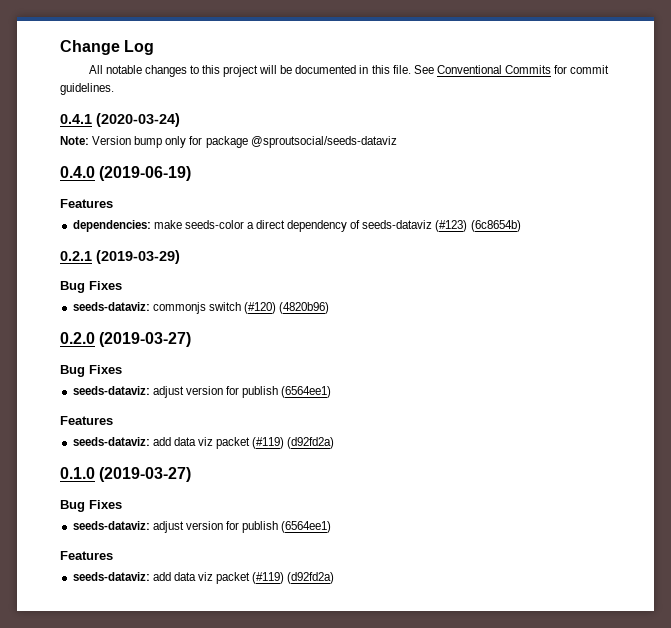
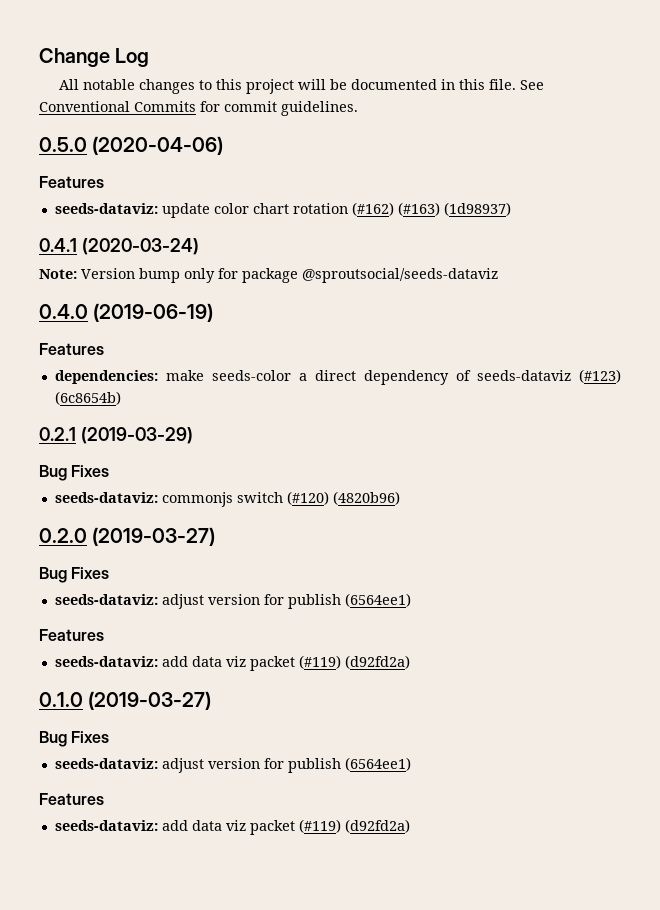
(114, 89) none -> [39,136,224,155] [39,176,104,188] [54,202,511,218] // 0.5.0 (2020-04-06) // Features // seeds-dataviz: update color chart rotation (#162) (#163) (1d98937)

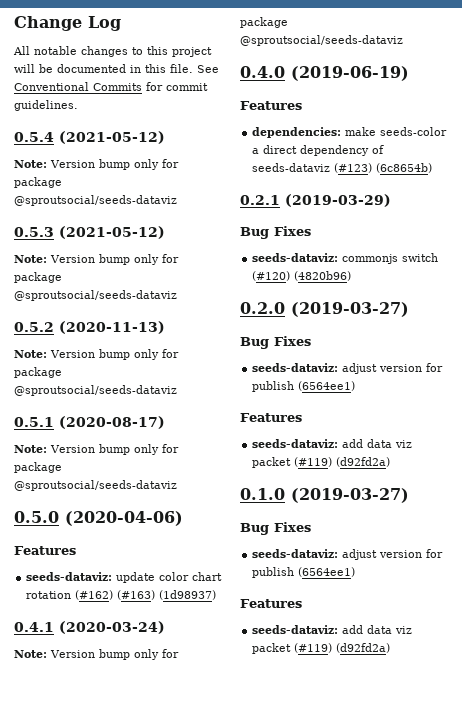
(358, 108) none -> [14,131,165,144] [14,159,179,170] [14,177,62,188] [14,195,177,206] [14,226,165,239] [14,254,179,265] [14,272,62,283] [14,290,177,301] [14,321,165,334] [14,349,179,360] [14,367,62,378] [14,385,177,396] [14,416,165,429] [14,444,179,455] [14,462,62,473] [14,480,177,491] // 0.5.4 (2021-05-12) // Note: Version bump only for package @sproutsocial/seeds-dataviz // 0.5.3 (2021-05-12) // Note: Version bump only for package @sproutsocial/seeds-dataviz // 0.5.2 (2020-11-13) // Note: Version bump only for package @sproutsocial/seeds-dataviz // 0.5.1 (2020-08-17) // Note: Version bump only for package @sproutsocial/seeds-dataviz

